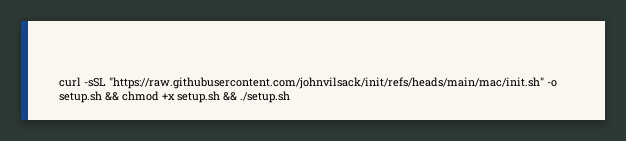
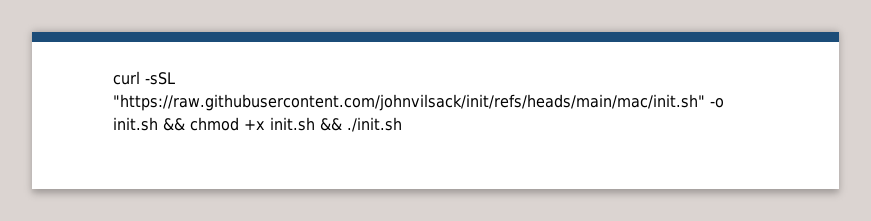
[59,91,102,103] setup.sh -> [113,117,158,131] init.sh
[177,91,290,103] setup.sh && ./setup.sh -> [270,117,402,132] init.sh && ./init.sh

